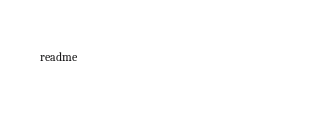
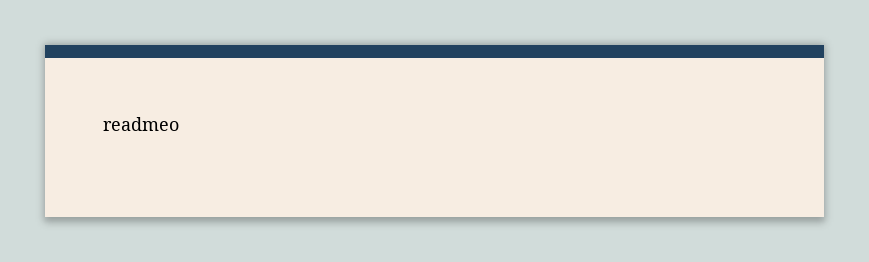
[40,52,78,61] readme -> [103,117,179,131] readmeo

